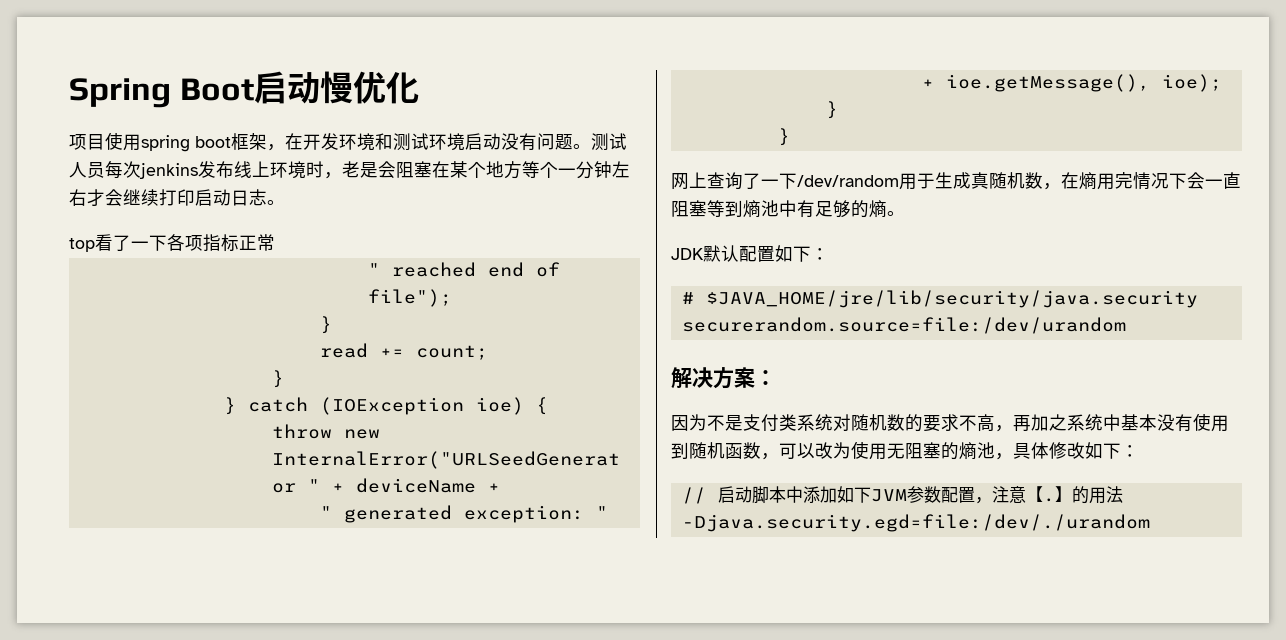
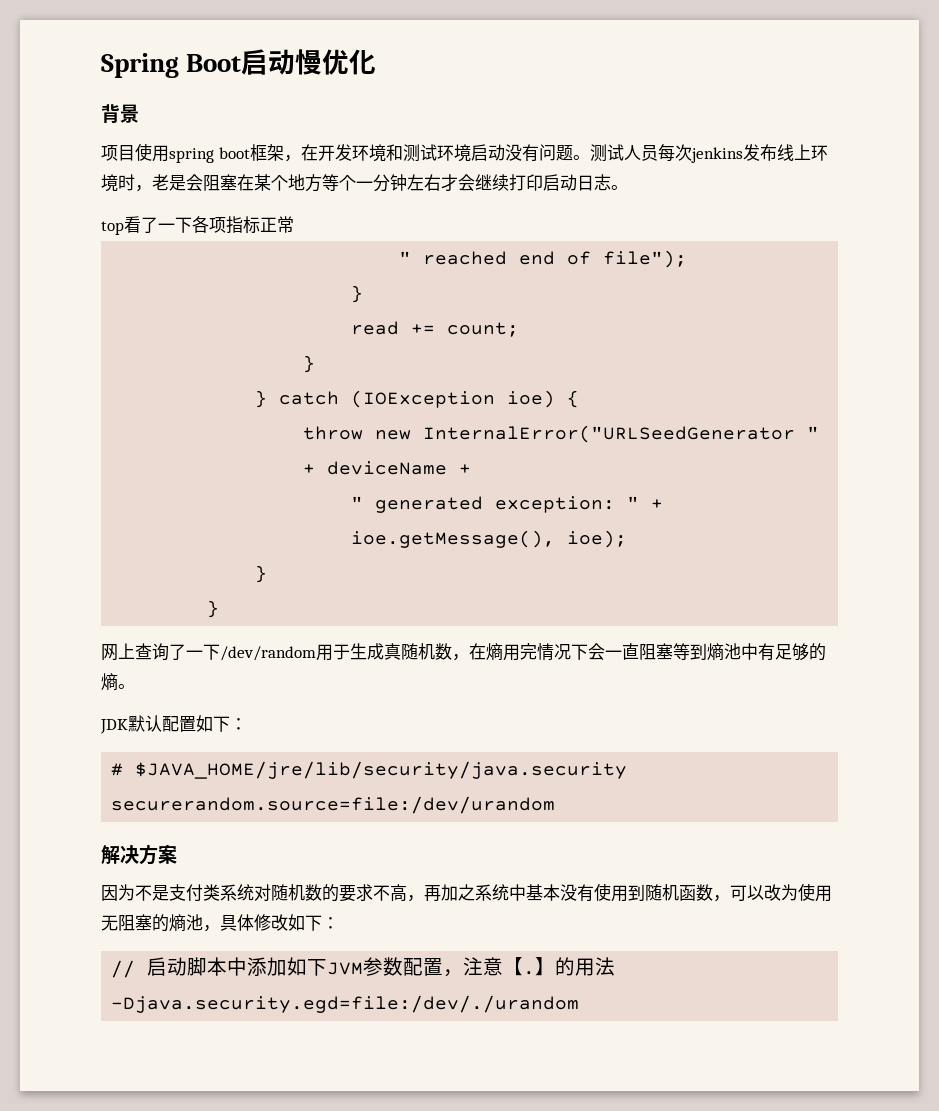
(419, 88) none -> [101,104,139,123] // 背景
[755,370,776,385] ： -> (177, 854) none

